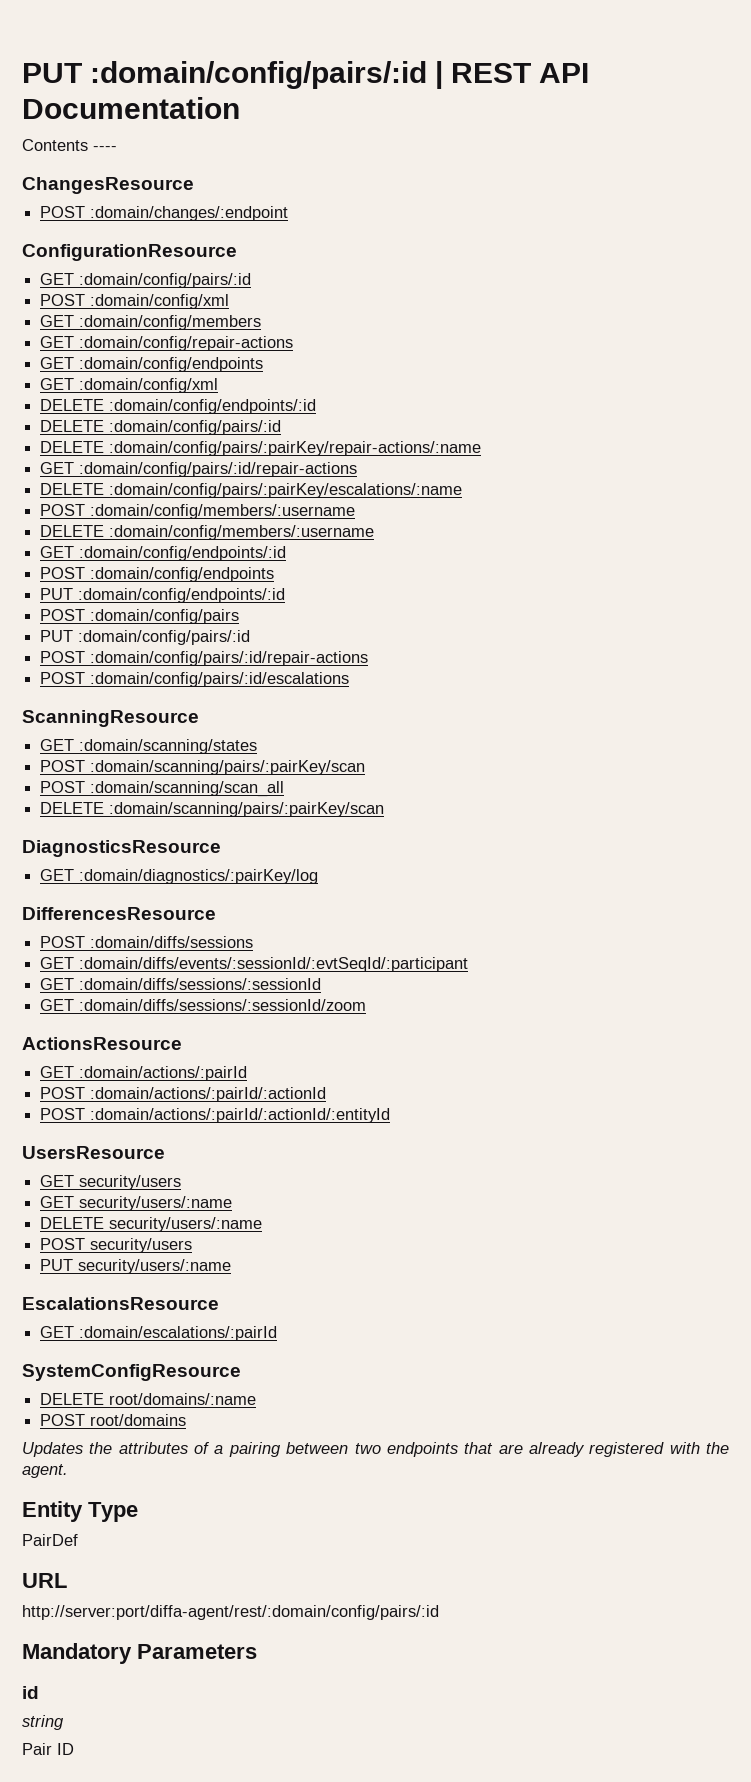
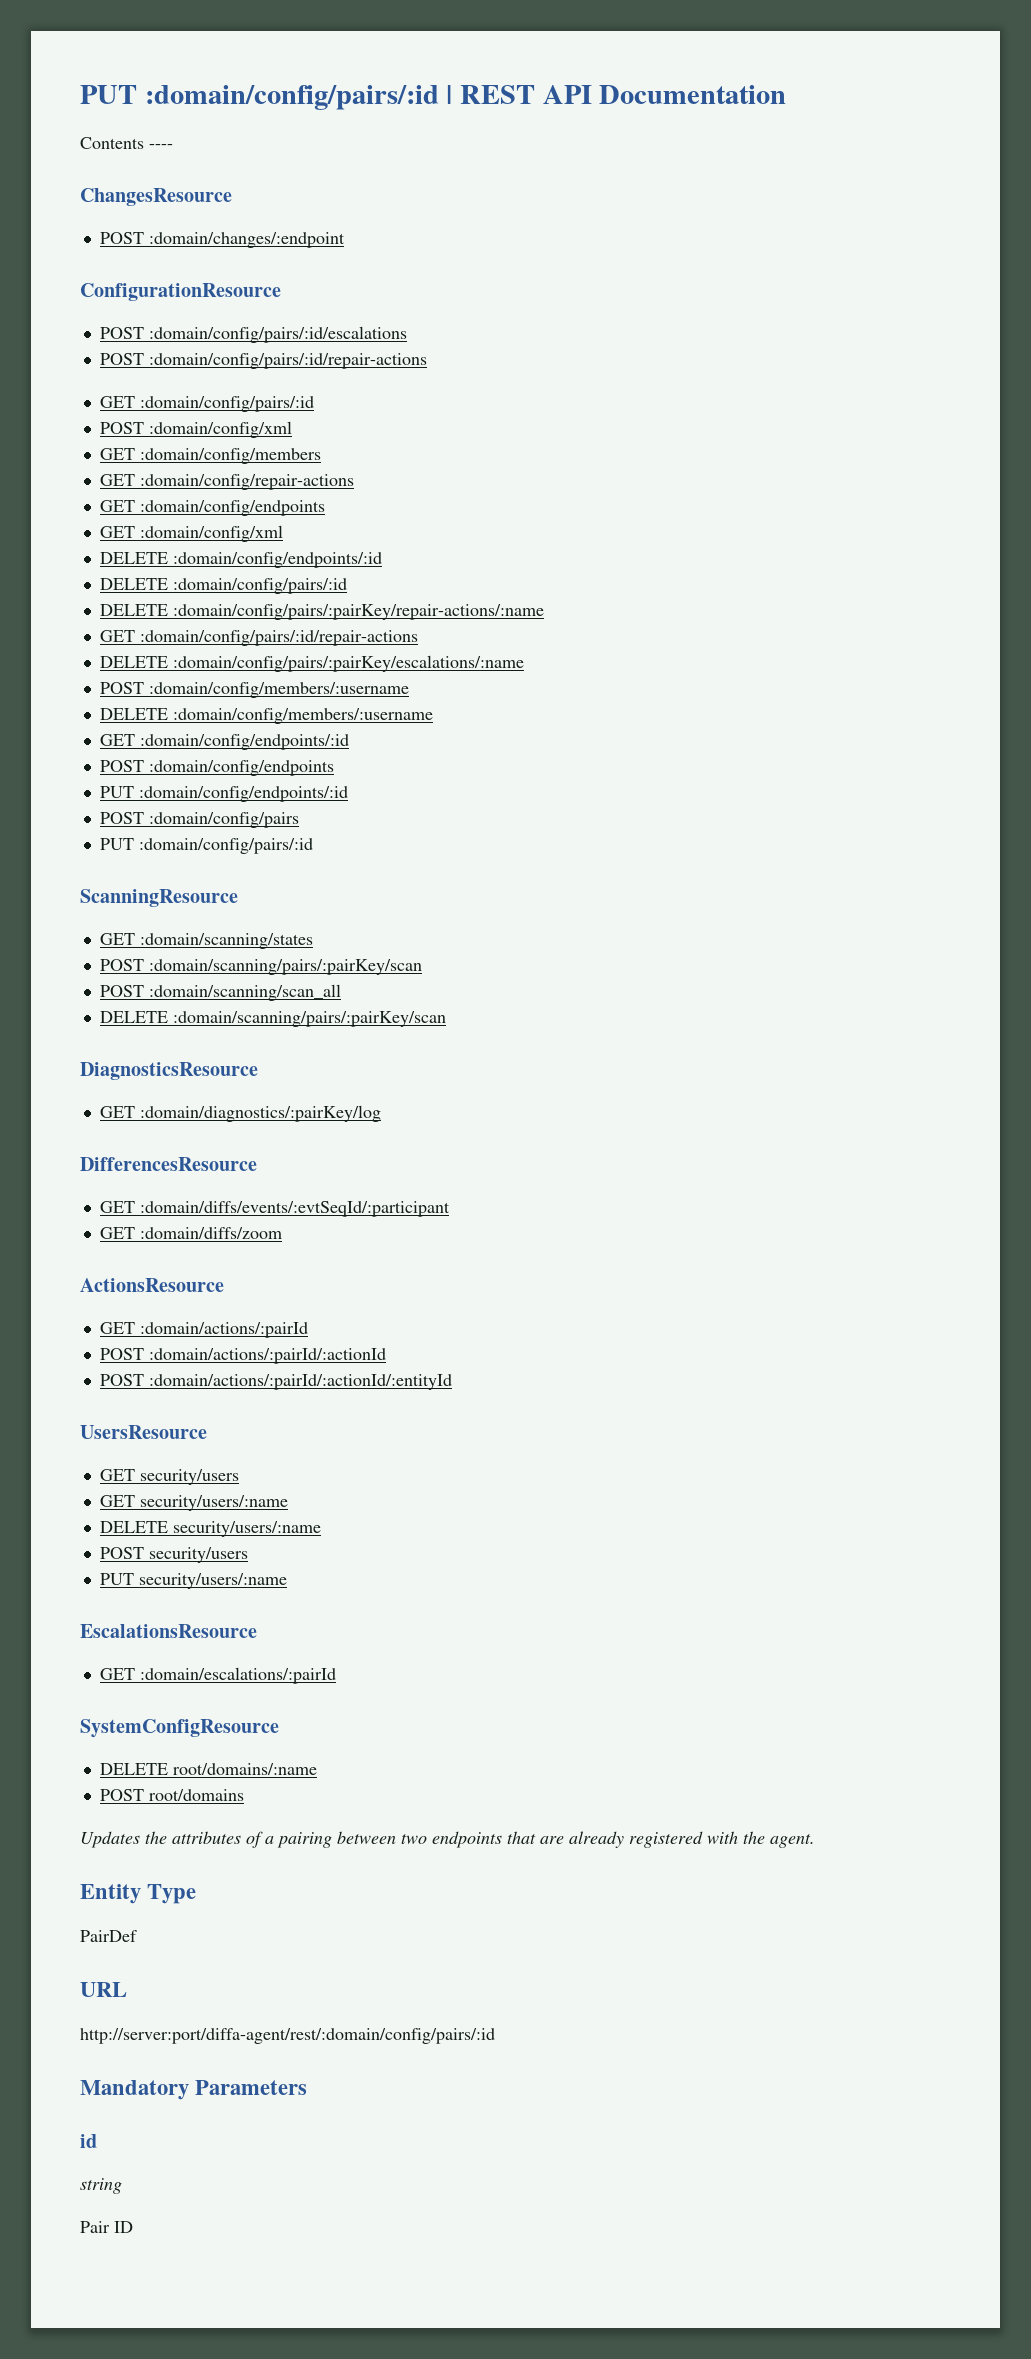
(237, 252) none -> [99,326,407,343] [99,353,427,369] // POST :domain/config/pairs/:id/escalations // POST :domain/config/pairs/:id/repair-actions
[40,651,369,666] [40,672,350,687] // POST :domain/config/pairs/:id/repair-actions // POST :domain/config/pairs/:id/escalations -> (313, 846) none
[40,936,254,948] [40,957,469,972] [40,978,322,990] [40,999,367,1011] POST :domain/diffs/sessions // GET :domain/diffs/events/:sessionId/:evtSeqId/:participant // GET :domain/diffs/sessions/:sessionId // GET :domain/diffs/sessions/:sessionId/zoom -> [99,1201,450,1217] [99,1227,282,1239] GET :domain/diffs/events/:evtSeqId/:participant // GET :domain/diffs/zoom

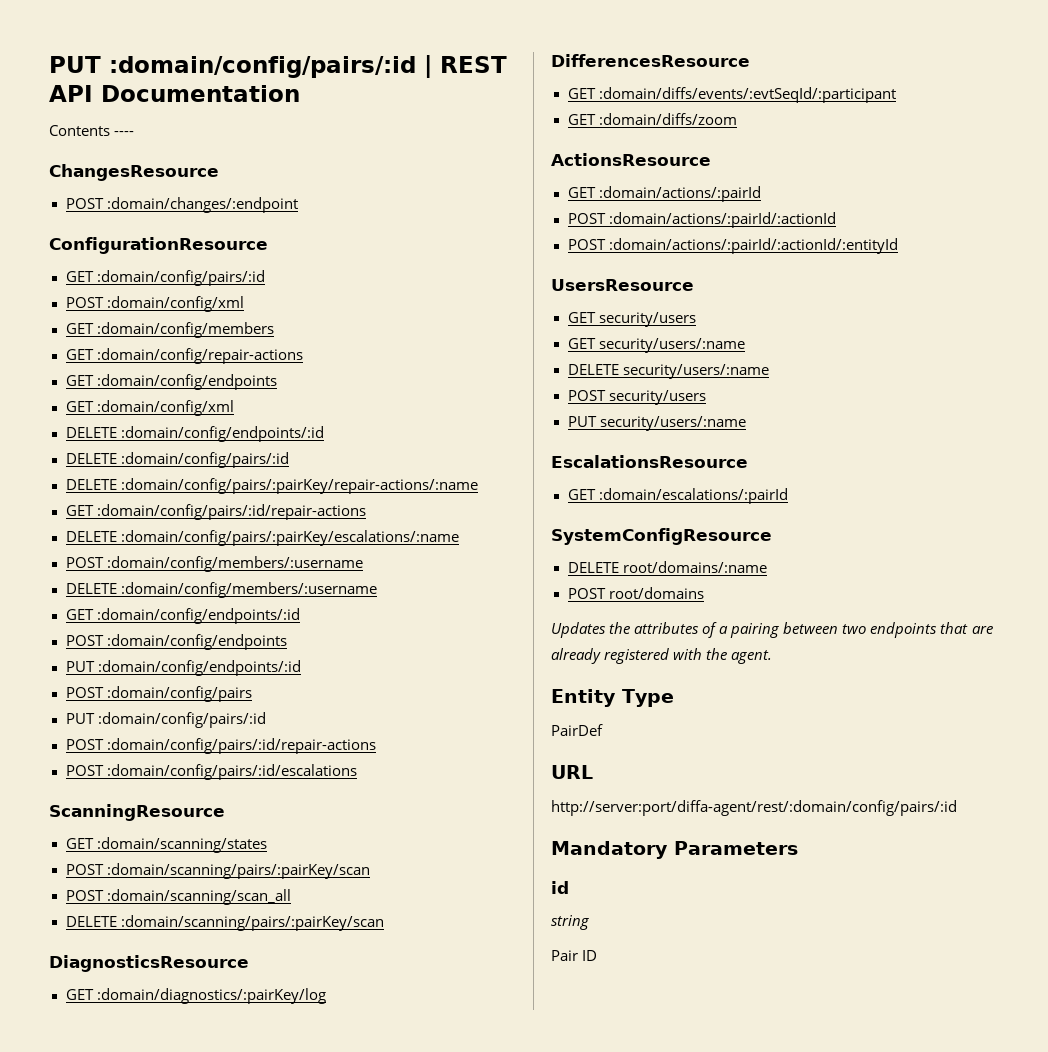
[99,326,407,343] [99,353,427,369] // POST :domain/config/pairs/:id/escalations // POST :domain/config/pairs/:id/repair-actions -> (268, 245) none
(313, 846) none -> [65,738,376,754] [65,764,357,780] // POST :domain/config/pairs/:id/repair-actions // POST :domain/config/pairs/:id/escalations

